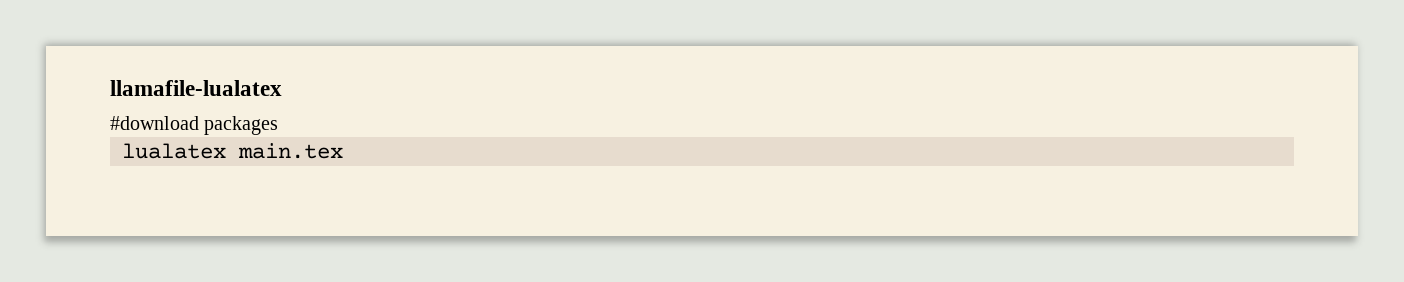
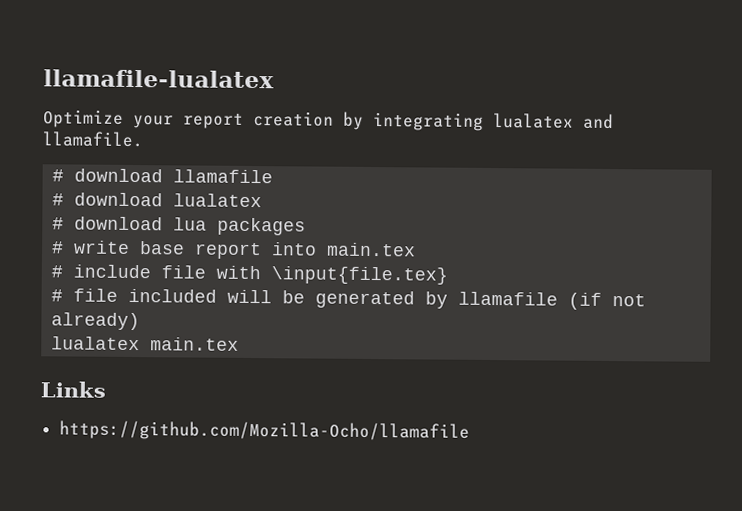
[110,116,279,135] #download packages -> [43,109,614,131] [42,131,144,148] [52,168,274,184] [52,192,263,208] [52,216,307,236] [52,240,417,260] [51,264,449,285] [51,288,647,310] [51,312,141,331] Optimize your report creation by integrating lualatex and llamafile. // # download llamafile // # download lualatex // # download lua packages // # write base report into main.tex // # include file with \input{file.tex} // # file included will be generated by llamafile (if not already)
(343, 151) none -> [40,381,106,398] [58,420,470,442] // Links // https://github.com/Mozilla-Ocho/llamafile

